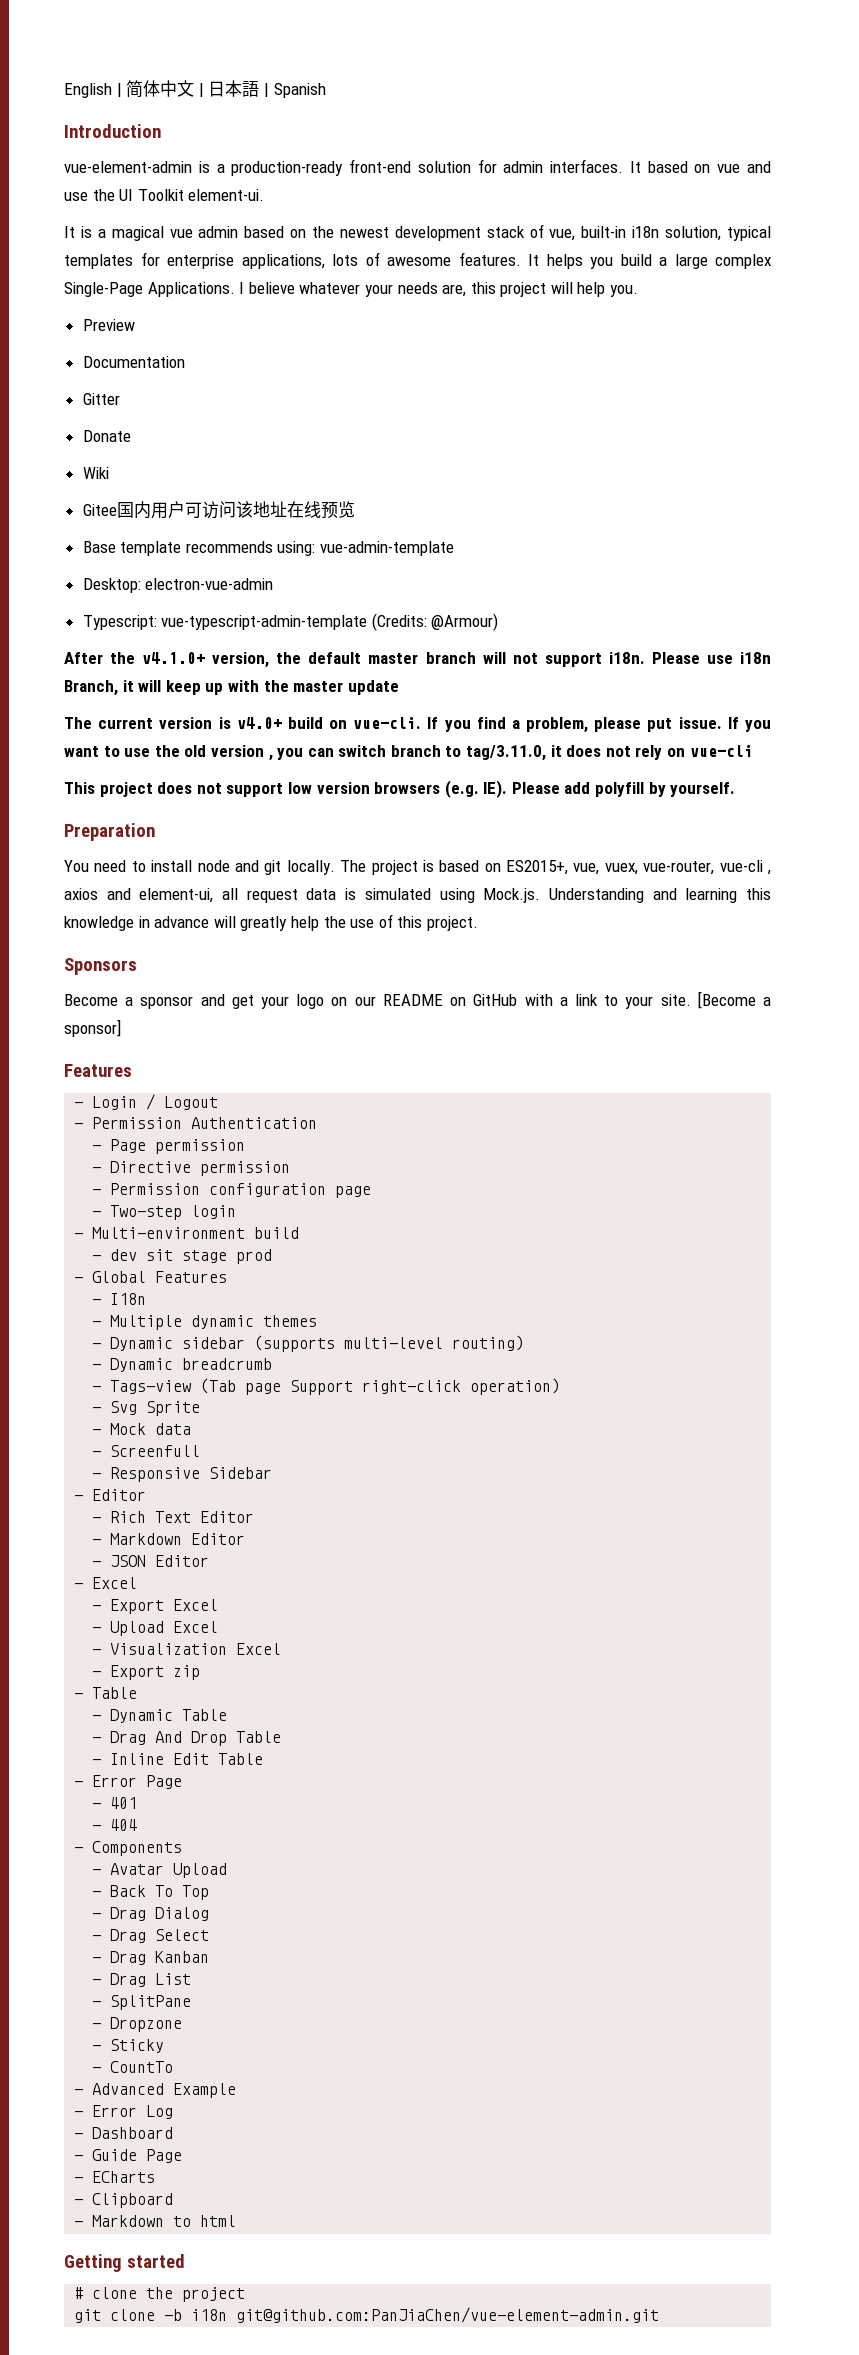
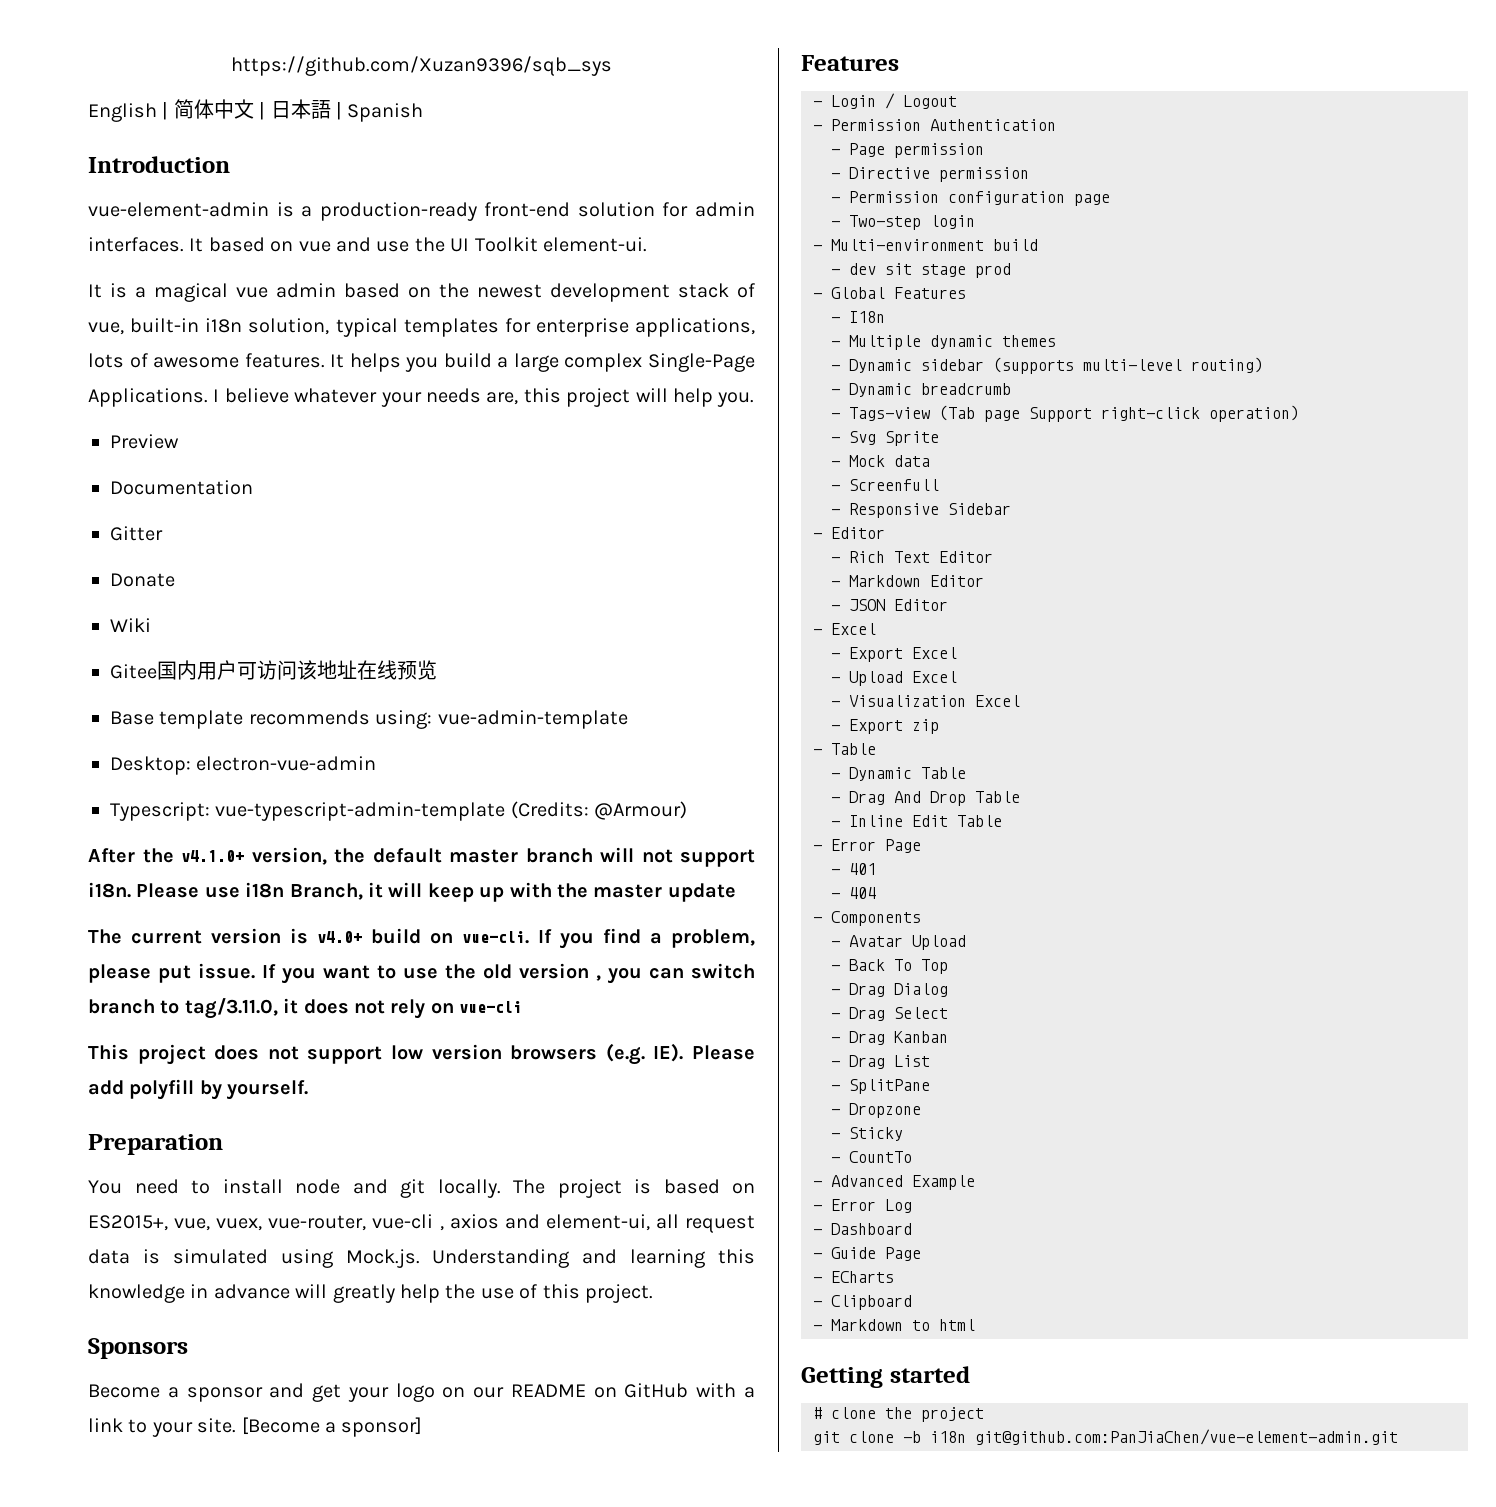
(64, 90) none -> [231,56,612,76] https://github.com/Xuzan9396/sqb_sys //

